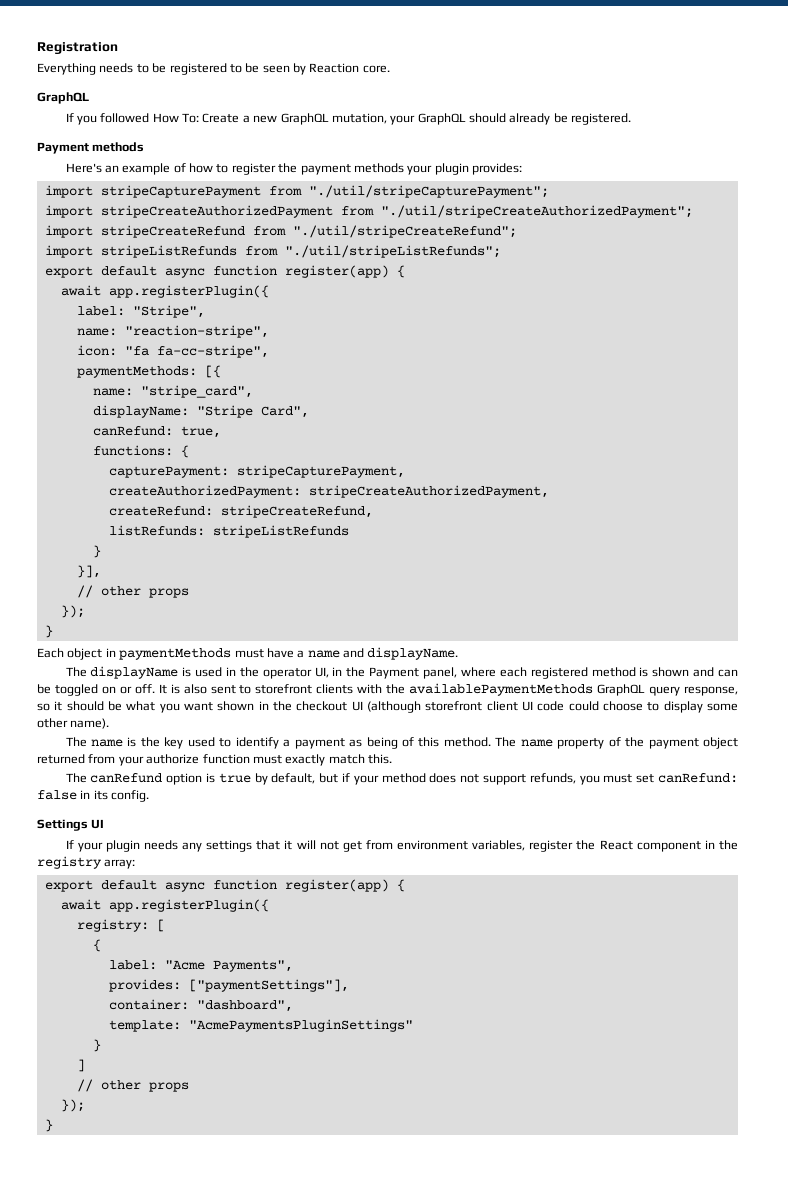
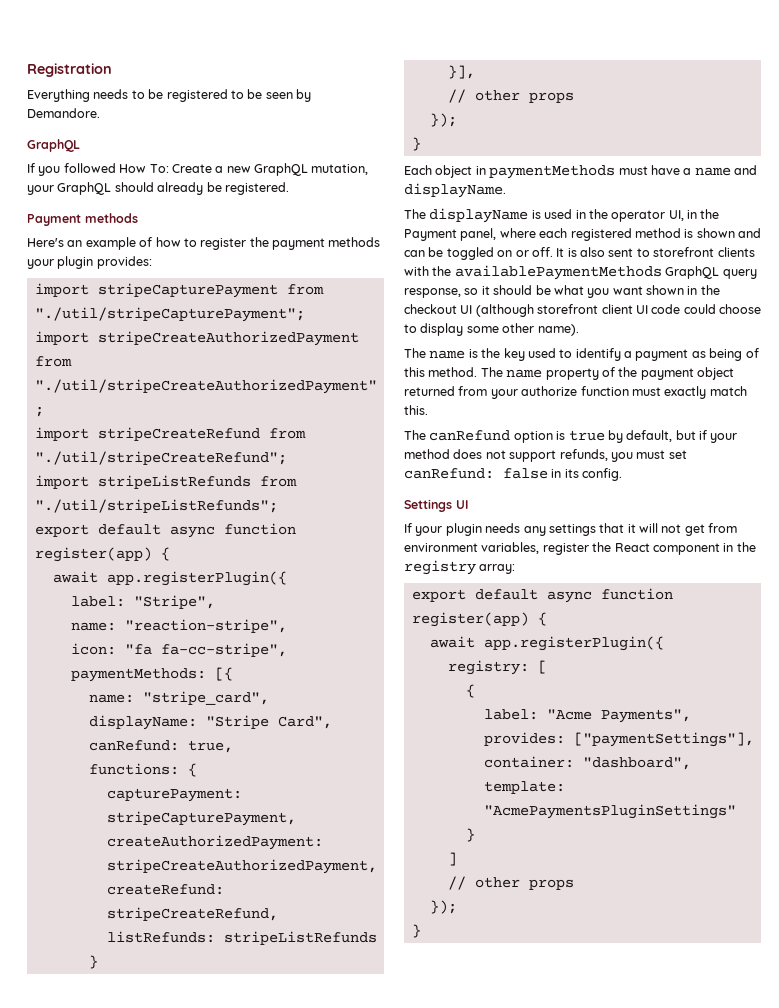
[309,63,390,73] Reaction core. -> [27,108,100,118] Demandore.

